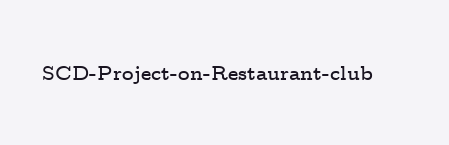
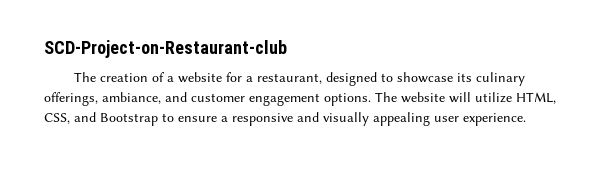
(373, 75) none -> [73,72,525,86] [44,92,556,106] [44,112,526,126] // The creation of a website for a restaurant, designed to showcase its culinary offerings, ambiance, and customer engagement options. The website will utilize HTML, CSS, and Bootstrap to ensure a responsive and visually appealing user experience.

